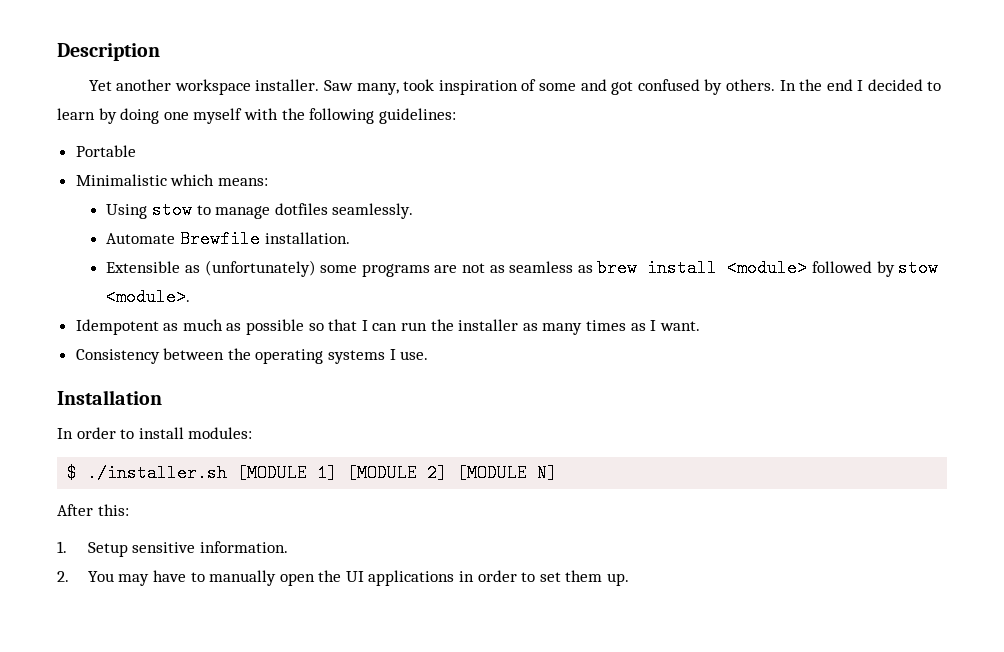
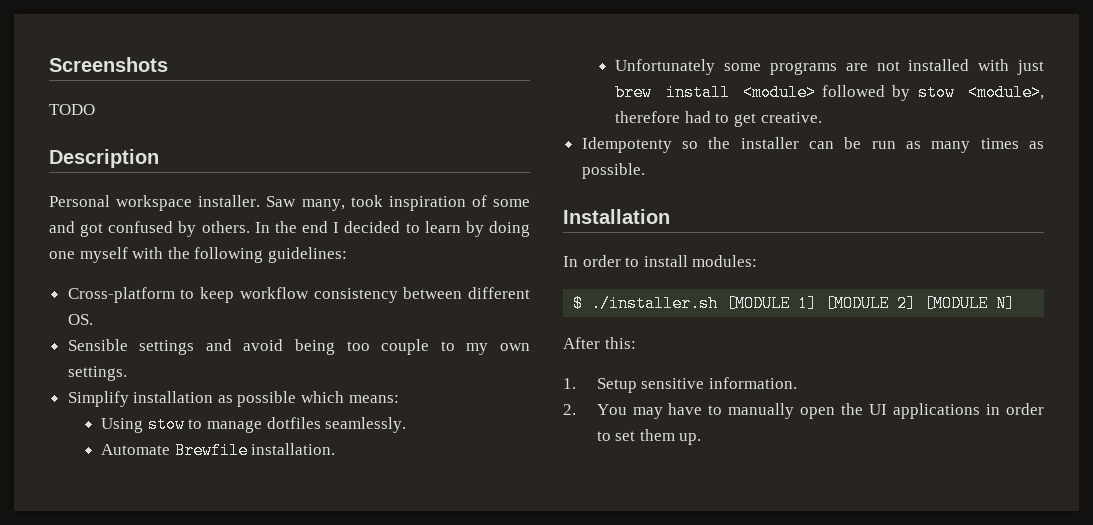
(57, 52) none -> [49,57,168,72] [49,104,95,115] Screenshots // TODO //
[88,79,172,91] Yet another -> [49,195,110,207] Personal
[75,145,136,157] [75,174,167,186] Portable // Minimalistic -> [67,287,530,303] [67,314,93,325] [67,339,531,355] [67,366,127,381] [67,391,297,407] Cross-platform to keep workflow consistency between different OS. // Sensible settings and avoid being too couple to my own settings. // Simplify installation as possible
[106,260,316,277] Extensible as (unfortunately) -> [615,59,716,75] Unfortunately
[489,261,593,273] as seamless as -> [908,59,1044,75] installed with just
[106,288,191,306] [75,319,700,335] [75,348,429,364] <module>. // Idempotent as much as possible so that I can run the installer as many times as I want. // Consistency between the operating systems I use. -> [968,84,1044,101] [615,111,822,127] [581,137,1044,153] [581,163,645,179] <module>, therefore had to get creative. // Idempotenty so the installer can be run as many times as possible.

